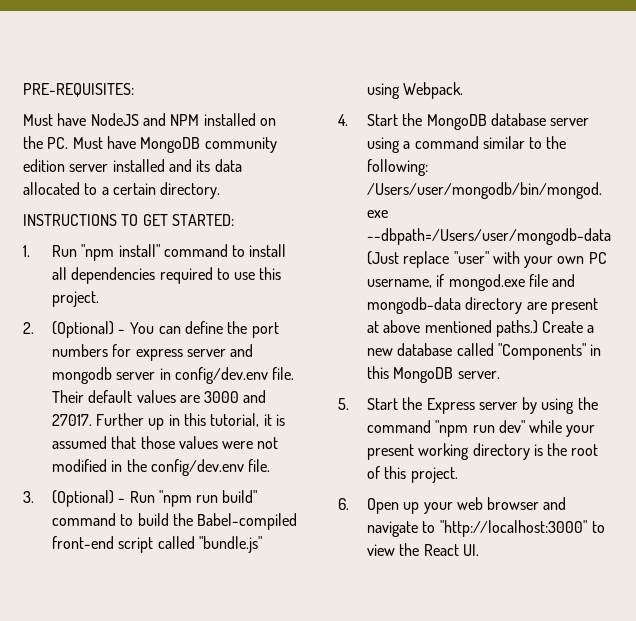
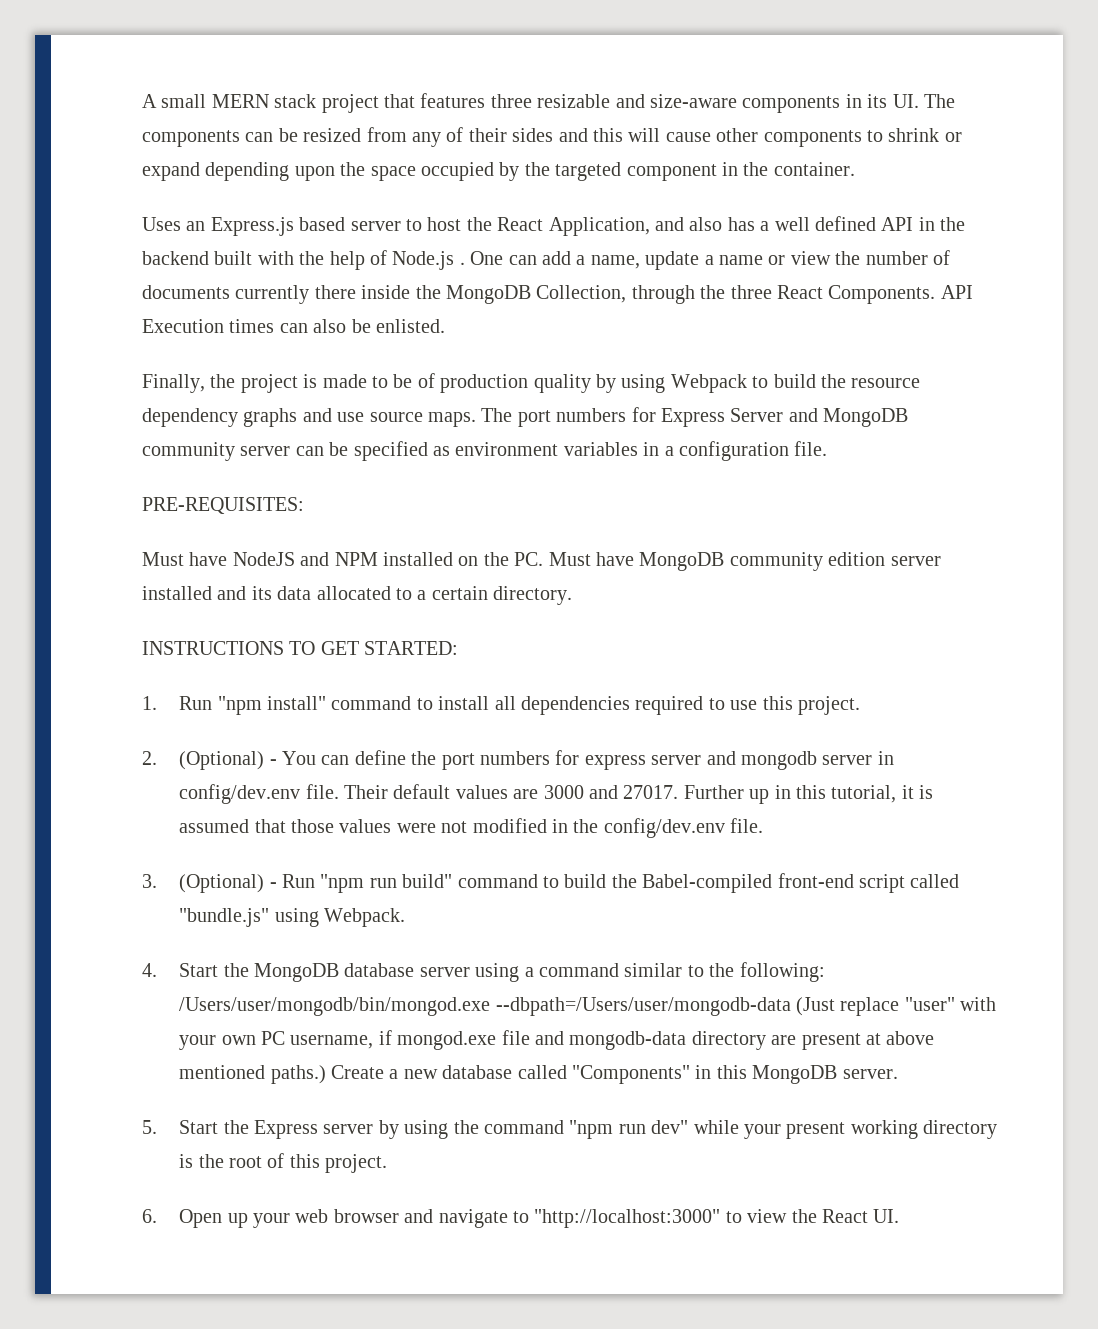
(23, 90) none -> [142,93,955,113] [142,127,962,147] [142,162,855,181] [142,216,966,236] [142,250,950,270] [142,285,973,304] [142,319,445,333] [142,373,921,393] [142,407,909,427] [142,441,828,461] A small MERN stack project that features three resizable and size-aware components in its UI. The components can be resized from any of their sides and this will cause other components to shrink or expand depending upon the space occupied by the targeted component in the container. // Uses an Express.js based server to host the React Application, and also has a well defined API in the backend built with the help of Node.js . One can add a name, update a name or view the number of documents currently there inside the MongoDB Collection, through the three React Components. API Execution times can also be enlisted. // Finally, the project is made to be of production quality by using Webpack to build the resource dependency graphs and use source maps. The port numbers for Express Server and MongoDB community server can be specified as environment variables in a configuration file. //

